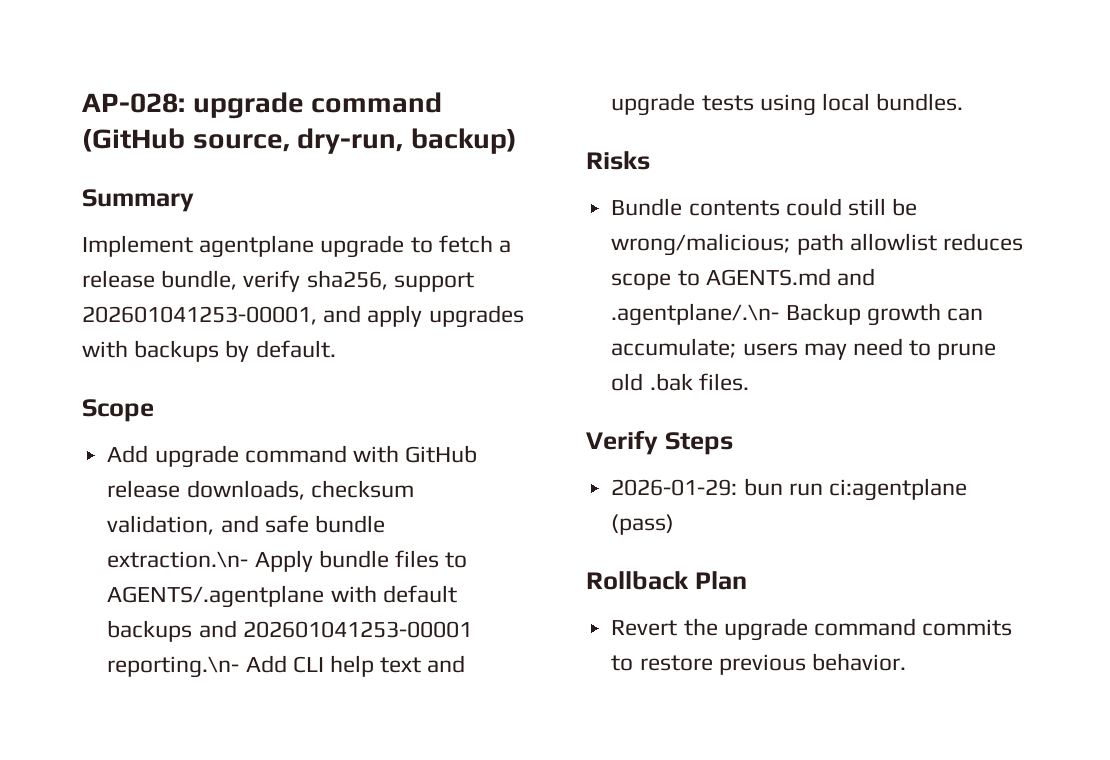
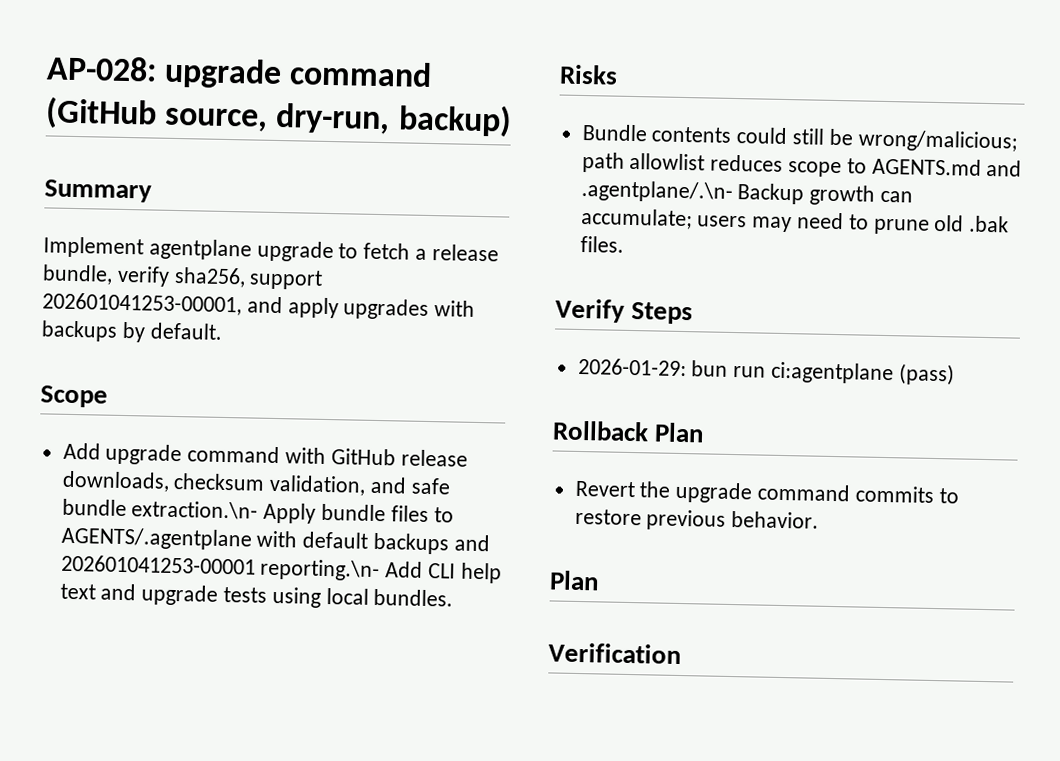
(906, 662) none -> [549,570,599,591] [548,642,681,665] // Plan // Verification

